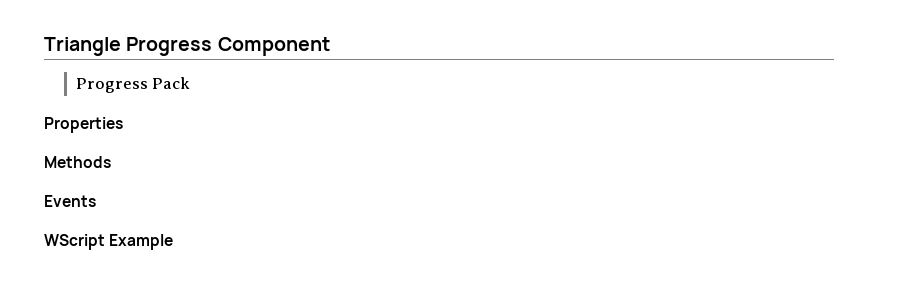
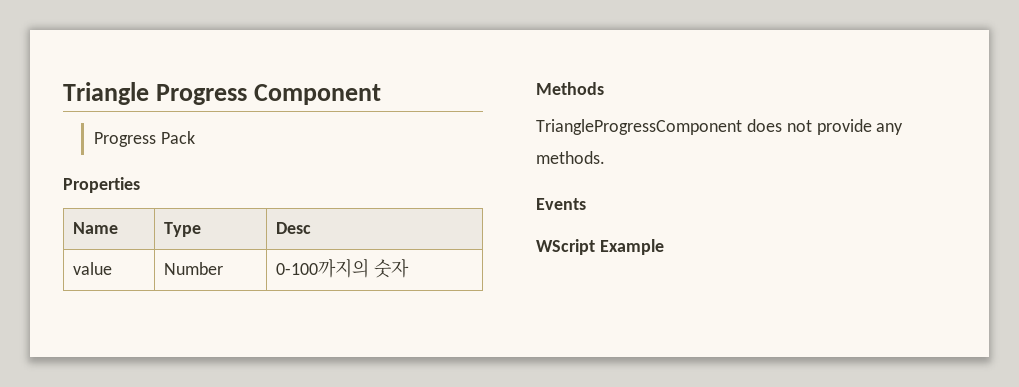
[44,156,111,168] // Methods -> [72,222,118,234] [163,222,201,237] [275,222,311,234] [72,262,112,275] [163,262,223,275] [275,258,409,278] [536,82,604,95] [536,119,904,135] [536,151,605,164] // Name | Type | Desc // value | Number | 0-100까지의 숫자 // Methods // TriangleProgressComponent does not provide any methods.

